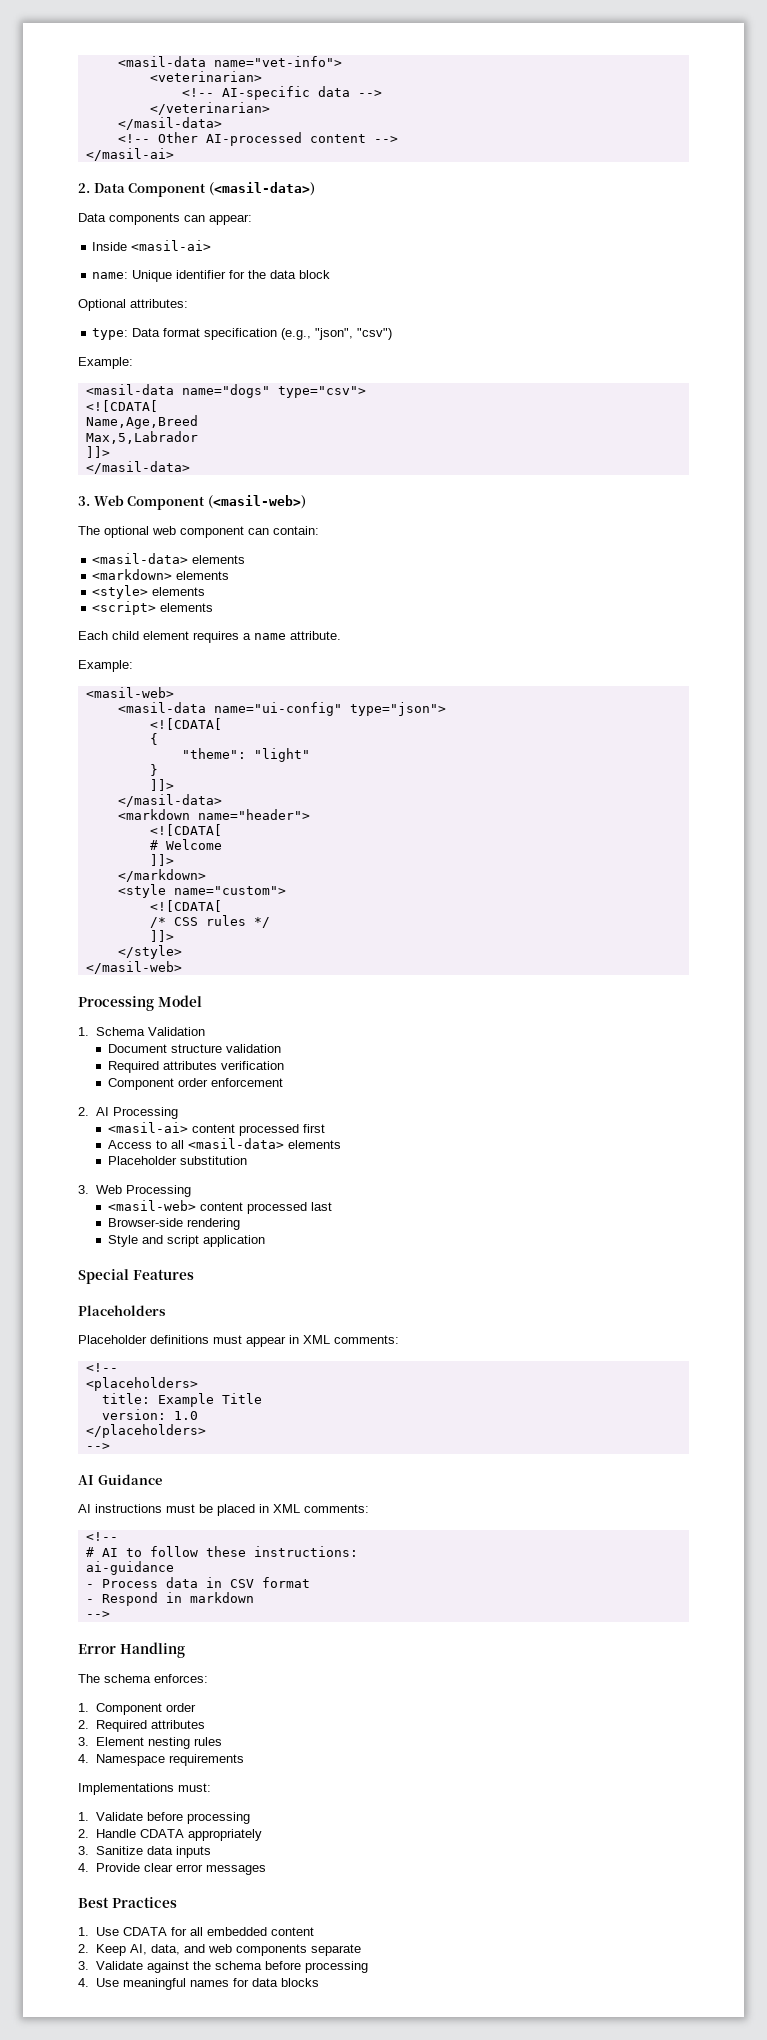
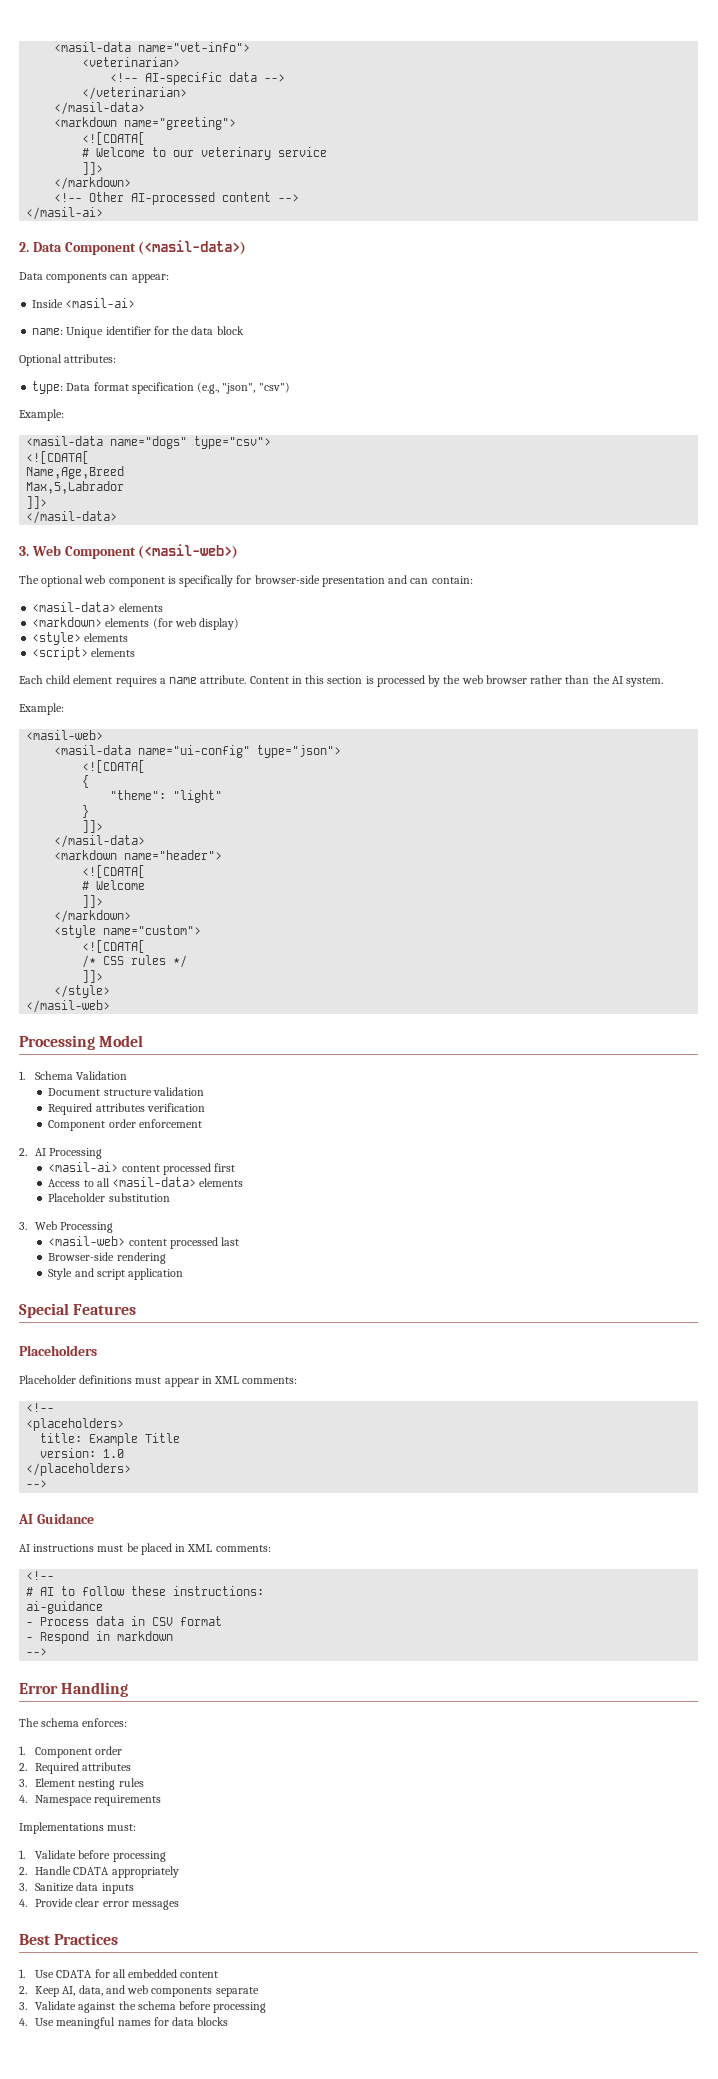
(222, 123) none -> [54,117,237,130] [82,132,146,145] [82,147,328,160] [82,162,104,175] [54,177,132,190] // <markdown name="greeting"> // <![CDATA[ // # Welcome to our veterinary service // ]]> // </markdown>
(244, 532) none -> [167,575,408,587] is specifically for browser-side presentation and
(230, 575) none -> [152,618,240,630] (for web display)
(341, 635) none -> [249,675,664,687] Content in this section is processed by the web browser rather than the AI system.

